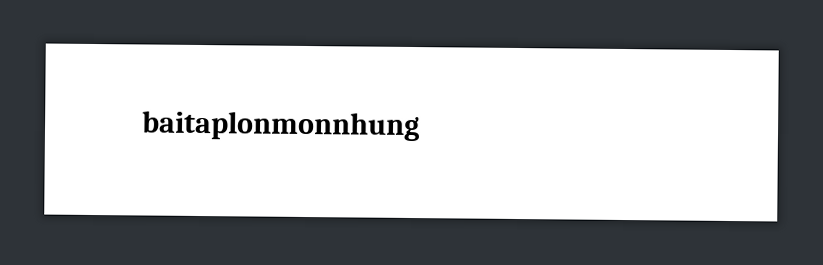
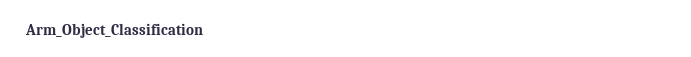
[141,110,420,142] baitaplonmonnhung -> [25,23,203,38] Arm_Object_Classification

